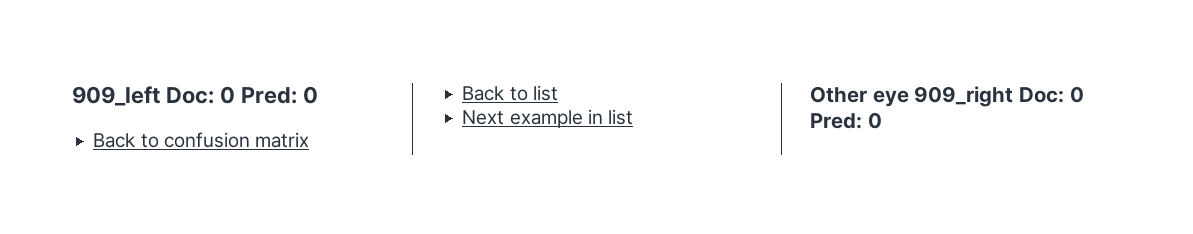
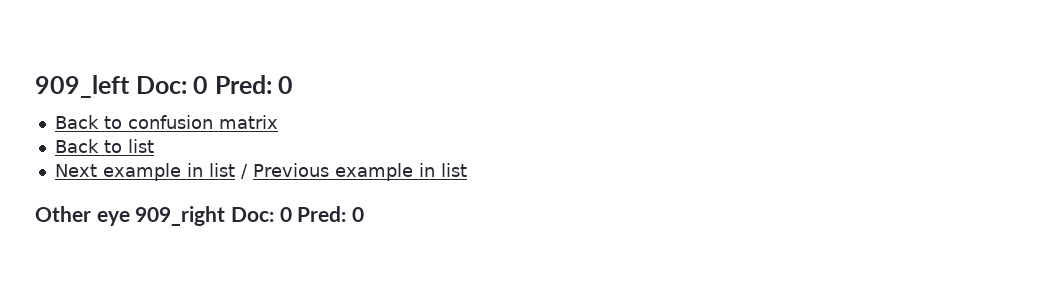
(634, 117) none -> [240,163,467,181] / Previous example in list

